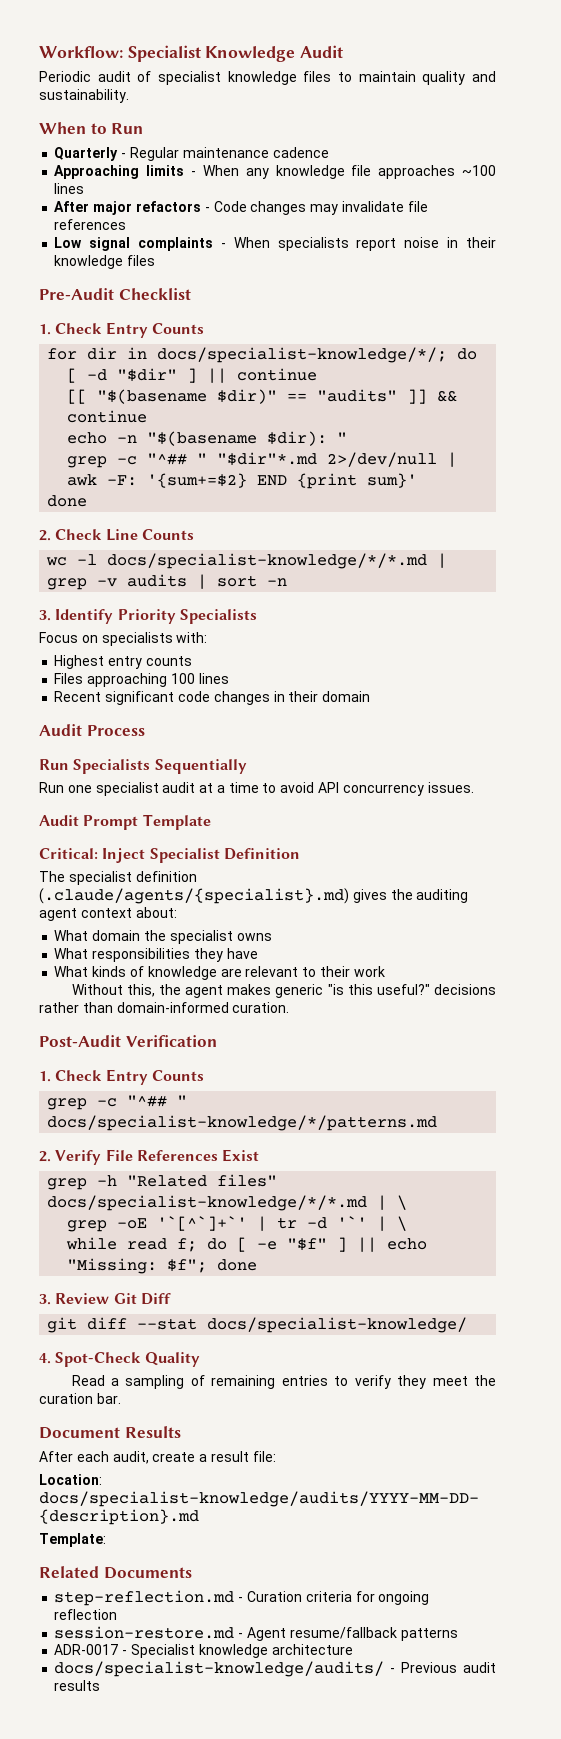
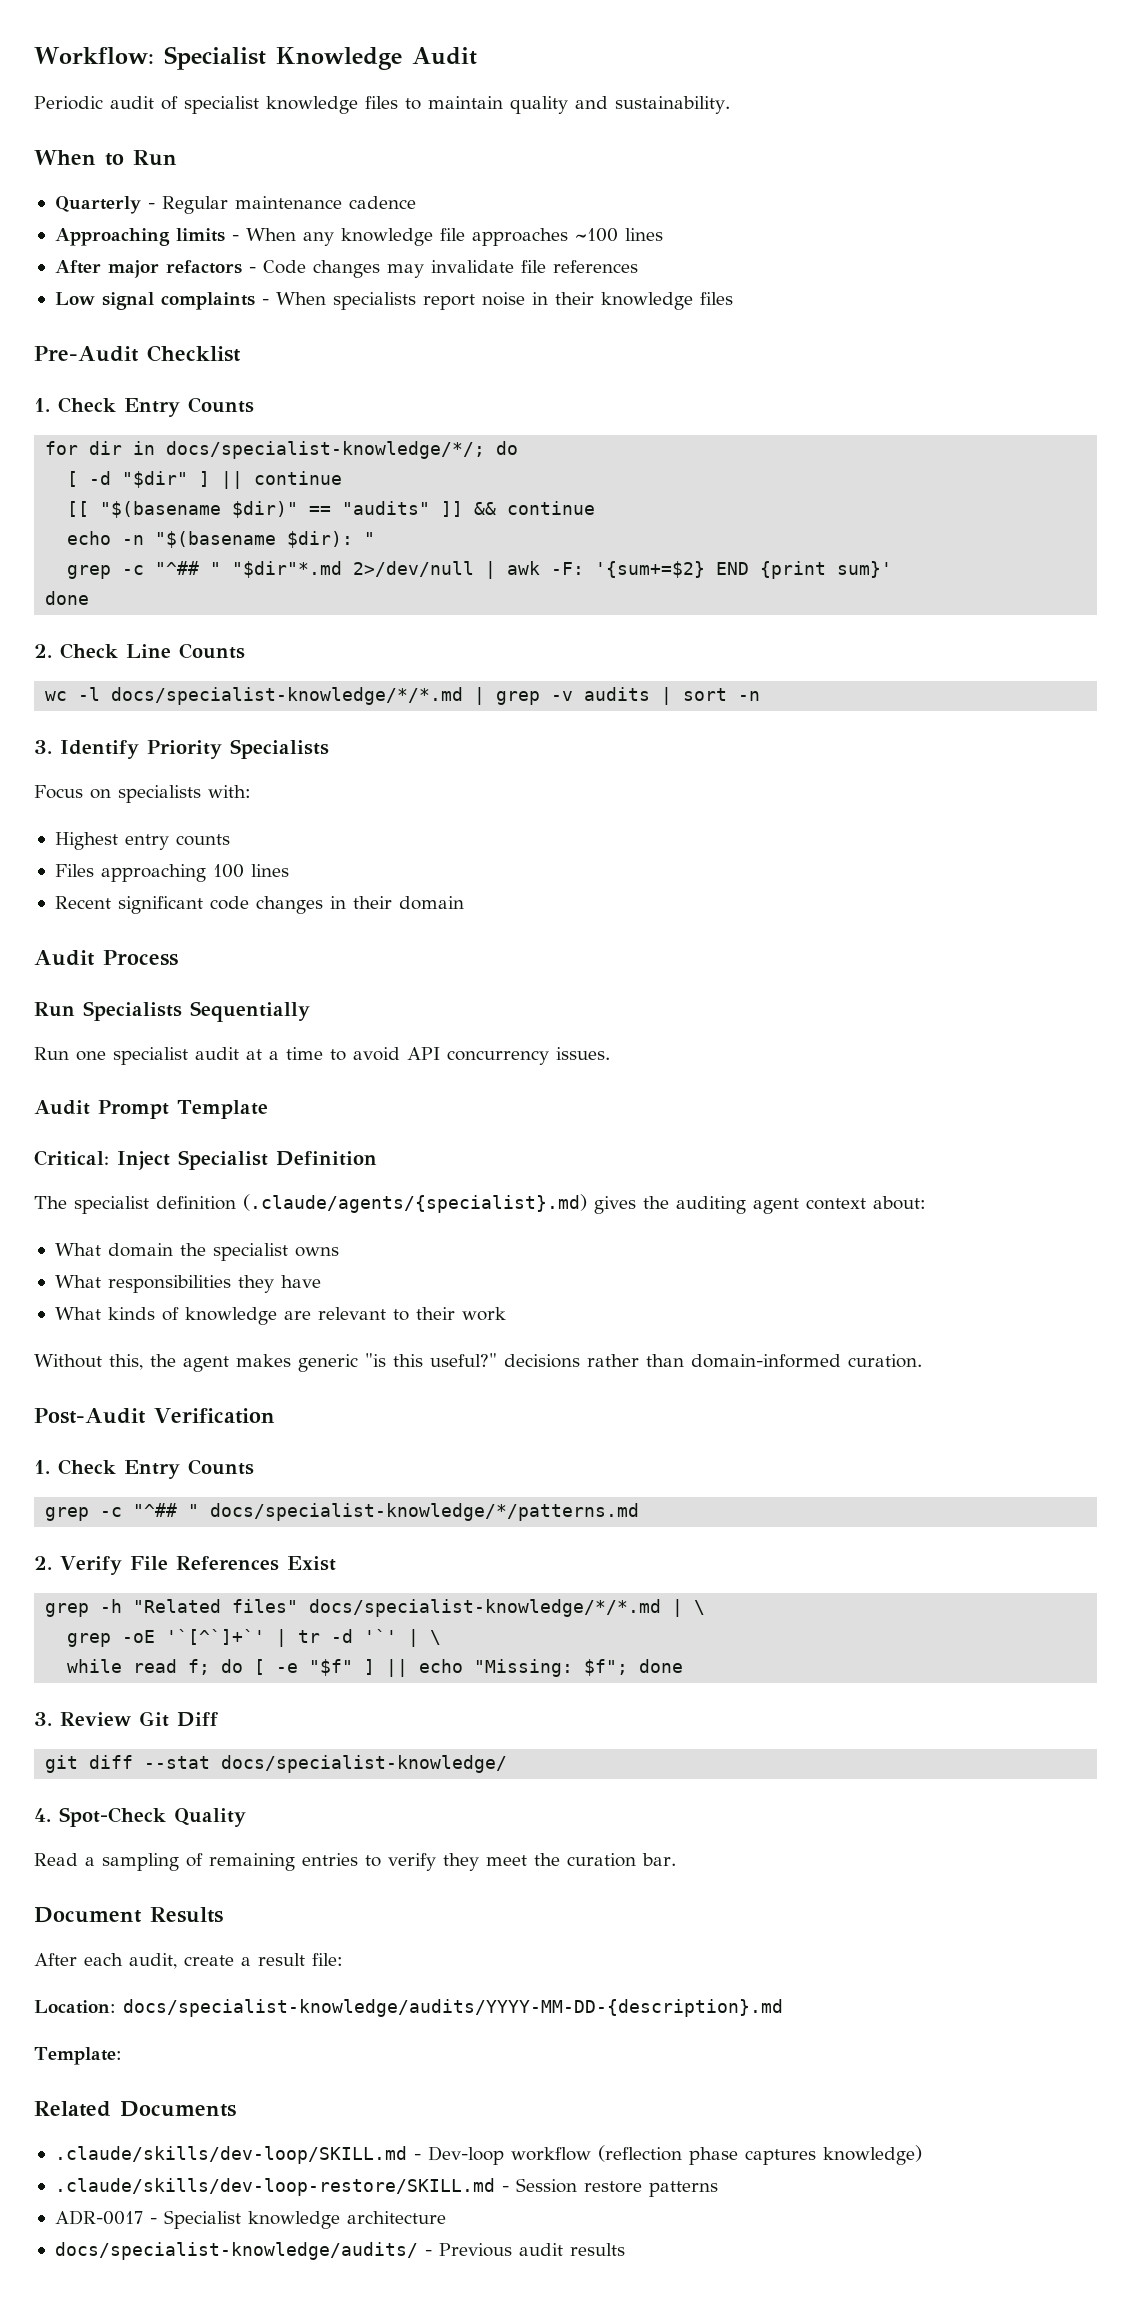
[54,1590,430,1606] [54,1609,118,1620] [54,1626,397,1641] step-reflection.md - Curation criteria for ongoing reflection // session-restore.md - Agent resume/fallback -> [54,2145,922,2165] [54,2178,642,2196] .claude/skills/dev-loop/SKILL.md - Dev-loop workflow (reflection phase captures knowledge) // .claude/skills/dev-loop-restore/SKILL.md - Session restore

